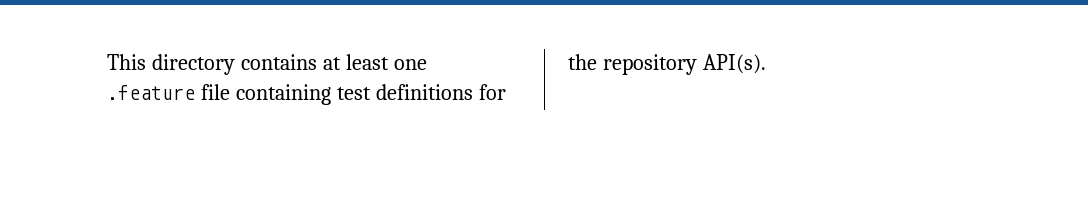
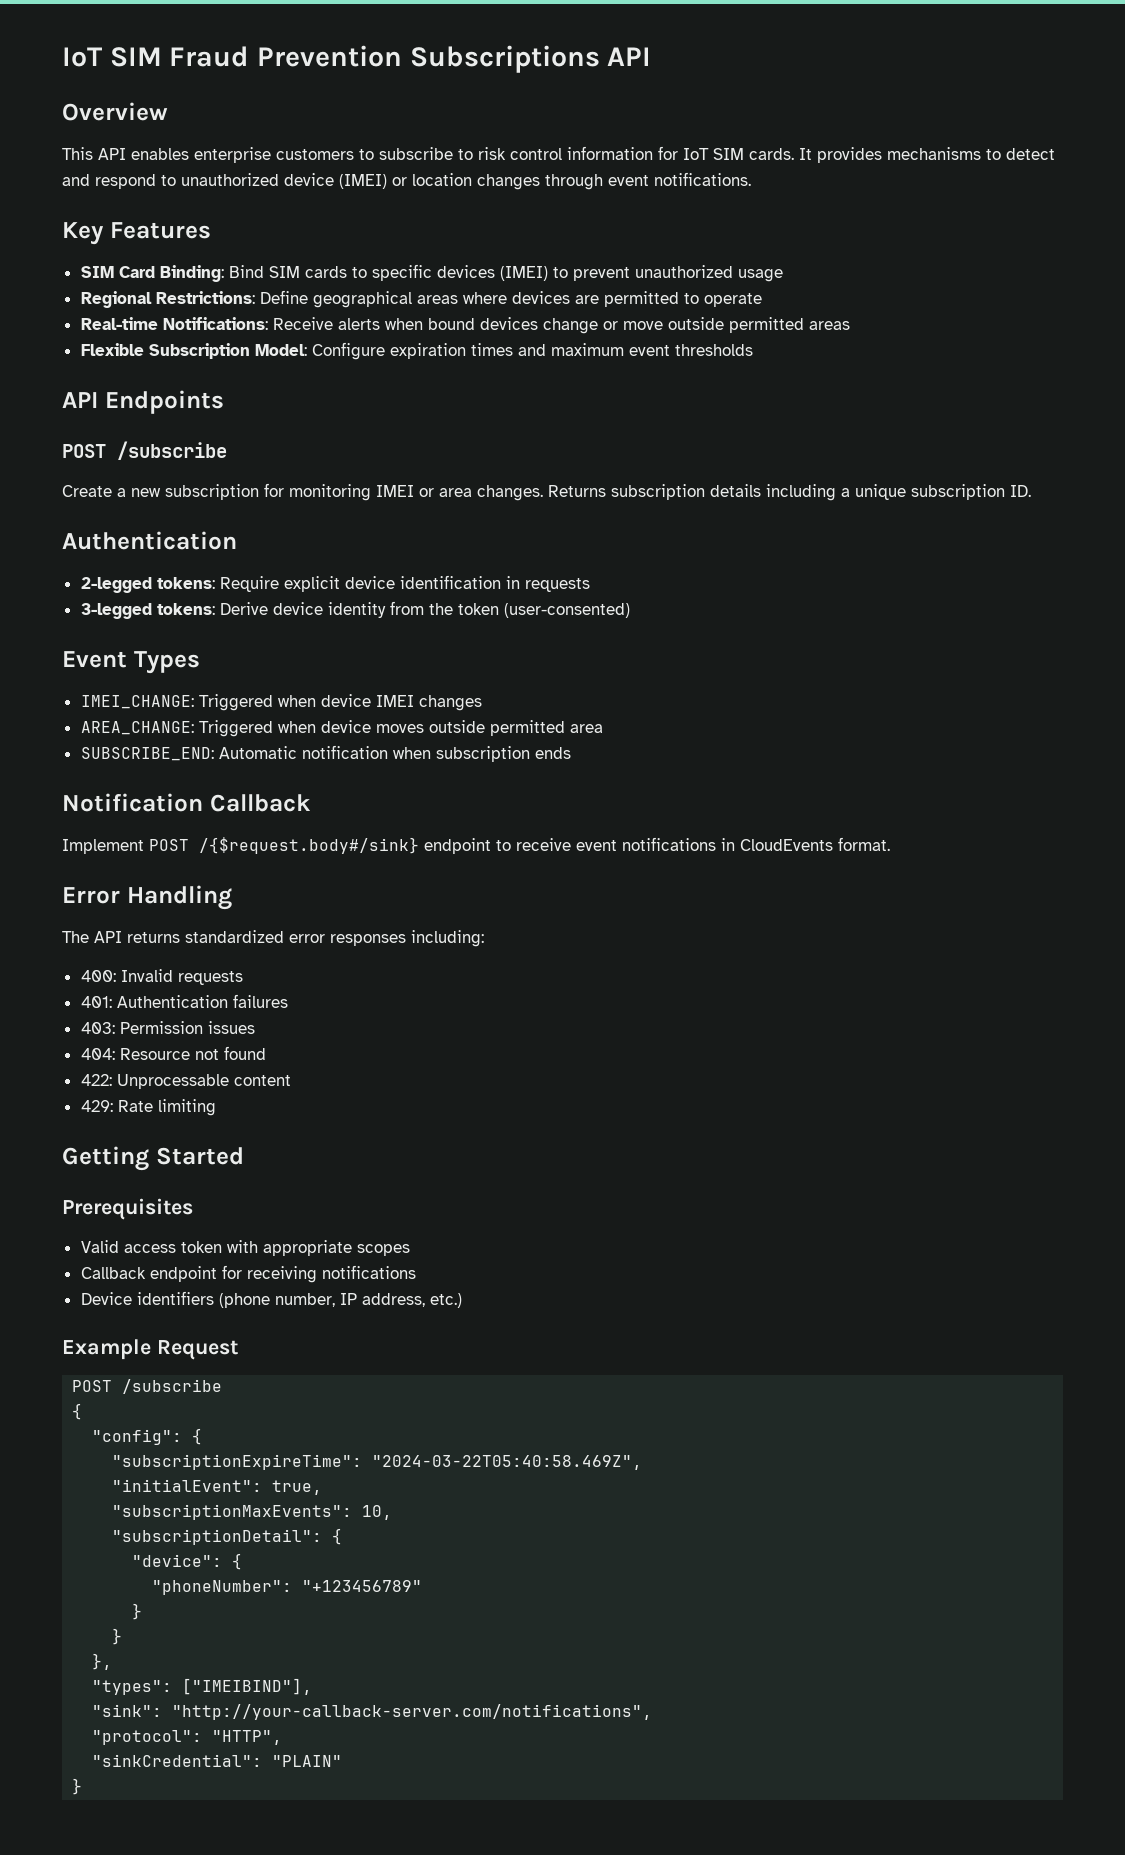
[107,54,427,75] [107,84,506,105] [568,54,766,75] This directory contains at least one .feature file containing test definitions for the repository API(s). -> [62,45,652,73] [62,102,168,121] [62,146,1055,163] [62,172,751,190] [62,222,211,245] [80,264,783,282] [80,290,762,308] [80,317,850,334] [80,342,753,360] [62,390,224,414] [62,441,227,460] [62,483,1031,501] [62,531,237,550] [80,575,590,593] [80,601,630,619] [62,651,200,674] [80,694,482,711] [80,720,603,737] [80,745,571,762] [62,793,311,812] [62,837,890,854] [62,885,232,910] [62,930,484,947] [80,969,243,985] [80,994,288,1008] [80,1021,255,1034] [80,1046,266,1060] [80,1074,291,1089] [80,1099,216,1116] [62,1146,244,1171] [62,1198,193,1220] [80,1240,410,1256] [80,1265,416,1283] [80,1291,462,1308] [62,1339,238,1360] [72,1379,223,1394] [72,1403,83,1420] [92,1428,203,1445] [112,1454,643,1470] [112,1479,323,1495] [112,1504,393,1520] [112,1528,343,1545] [132,1553,243,1570] [152,1580,423,1595] [132,1603,143,1620] [112,1628,123,1645] [92,1653,113,1670] [92,1678,313,1695] [92,1704,653,1720] [92,1730,283,1745] [92,1754,343,1767] [72,1778,83,1795] IoT SIM Fraud Prevention Subscriptions API // Overview // This API enables enterprise customers to subscribe to risk control information for IoT SIM cards. It provides mechanisms to detect and respond to unauthorized device (IMEI) or location changes through event notifications. // Key Features // SIM Card Binding: Bind SIM cards to specific devices (IMEI) to prevent unauthorized usage // Regional Restrictions: Define geographical areas where devices are permitted to operate // Real-time Notifications: Receive alerts when bound devices change or move outside permitted areas // Flexible Subscription Model: Configure expiration times and maximum event thresholds // API Endpoints // POST /subscribe // Create a new subscription for monitoring IMEI or area changes. Returns subscription details including a unique subscription ID. // Authentication // 2-legged tokens: Require explicit device identification in requests // 3-legged tokens: Derive device identity from the token (user-consented) // Event Types // IMEI_CHANGE: Triggered when device IMEI changes // AREA_CHANGE: Triggered when device moves outside permitted area // SUBSCRIBE_END: Automatic notification when subscription ends // Notification Callback // Implement POST /{$request.body#/sink} endpoint to receive event notifications in CloudEvents format. // Error Handling // The API returns standardized error responses including: // 400: Invalid requests // 401: Authentication failures // 403: Permission issues // 404: Resource not found // 422: Unprocessable content // 429: Rate limiting // Getting Started // Prerequisites // Valid access token with appropriate scopes // Callback endpoint for receiving notifications // Device identifiers (phone number, IP address, etc.) // Example Request // POST /subscribe // { // "config": { // "subscriptionExpireTime": "2024-03-22T05:40:58.469Z", // "initialEvent": true, // "subscriptionMaxEvents": 10, // "subscriptionDetail": { // "device": { // "phoneNumber": "+123456789" // } // } // }, // "types": ["IMEIBIND"], // "sink": "http://your-callback-server.com/notifications", // "protocol": "HTTP", // "sinkCredential": "PLAIN" // }

